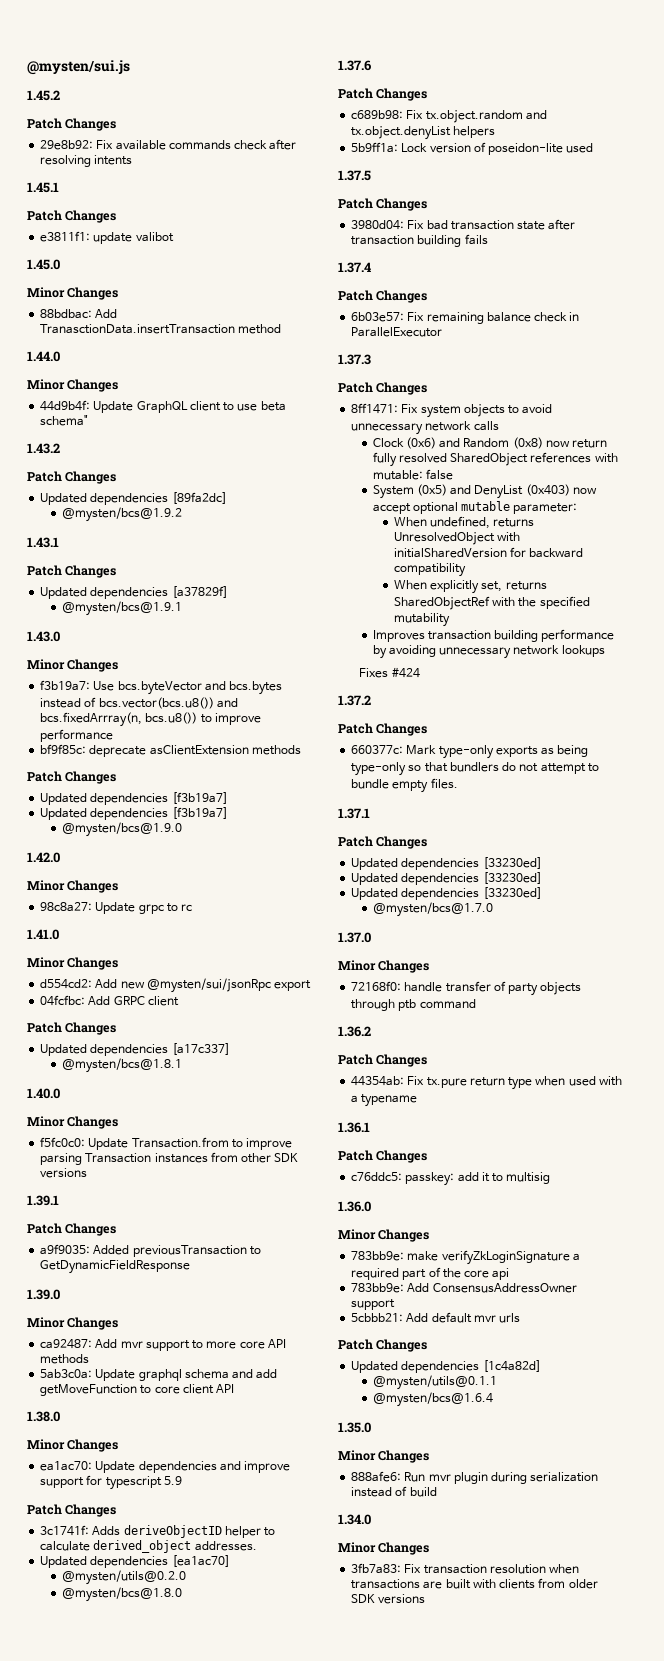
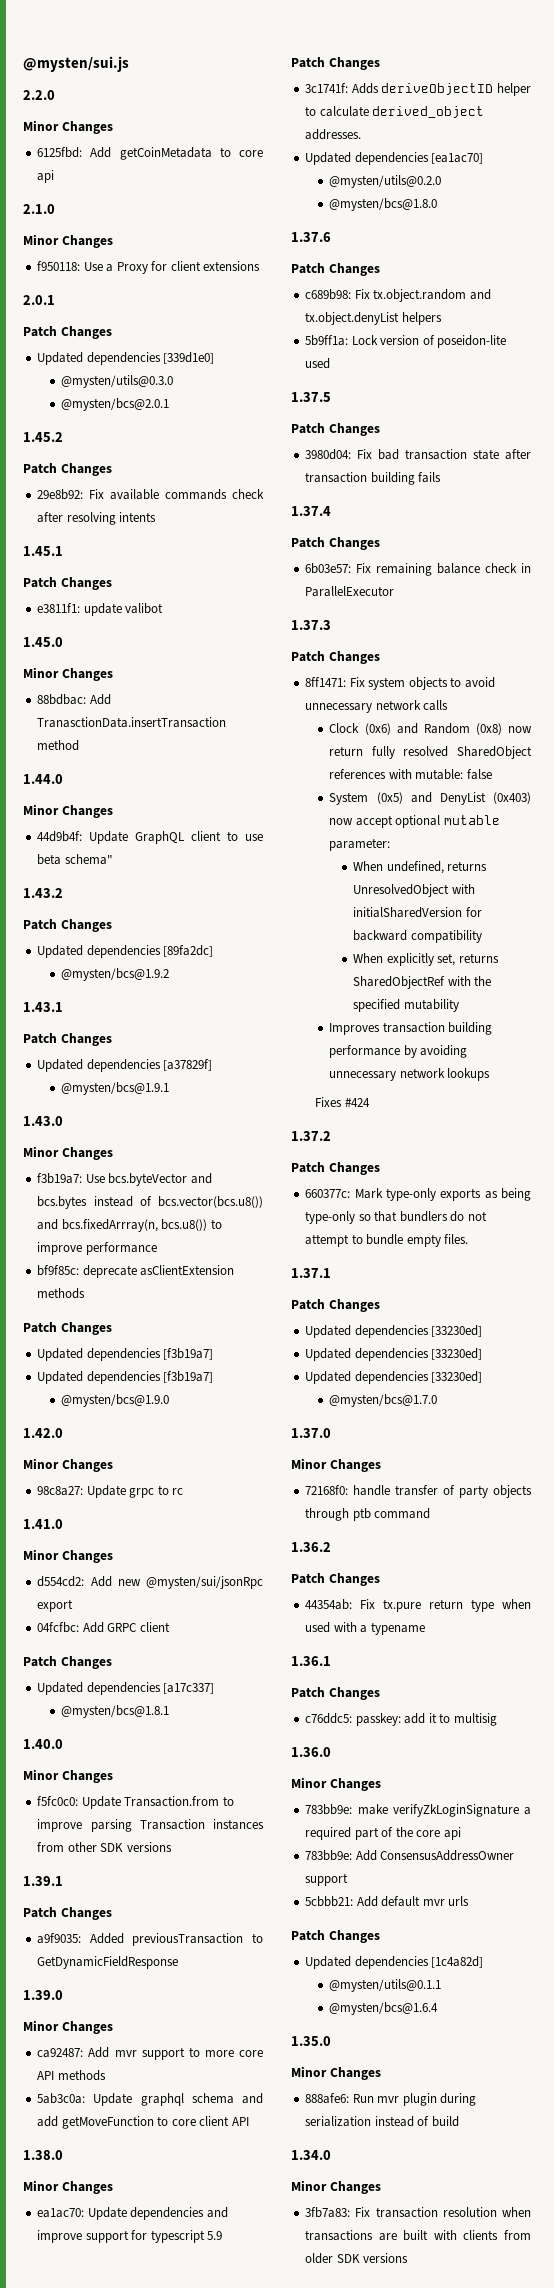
(130, 67) none -> [23,90,55,100] [23,120,113,134] [37,147,263,160] [37,170,55,183] [23,204,55,214] [23,234,113,248] [37,261,261,274] [23,295,55,305] [23,326,112,339] [37,352,215,365] [61,375,174,388] [61,398,170,411] // 2.2.0 // Minor Changes // 6125fbd: Add getCoinMetadata to core api // 2.1.0 // Minor Changes // f950118: Use a Proxy for client extensions // 2.0.1 // Patch Changes // Updated dependencies [339d1e0] // @mysten/utils@0.3.0 // @mysten/bcs@2.0.1

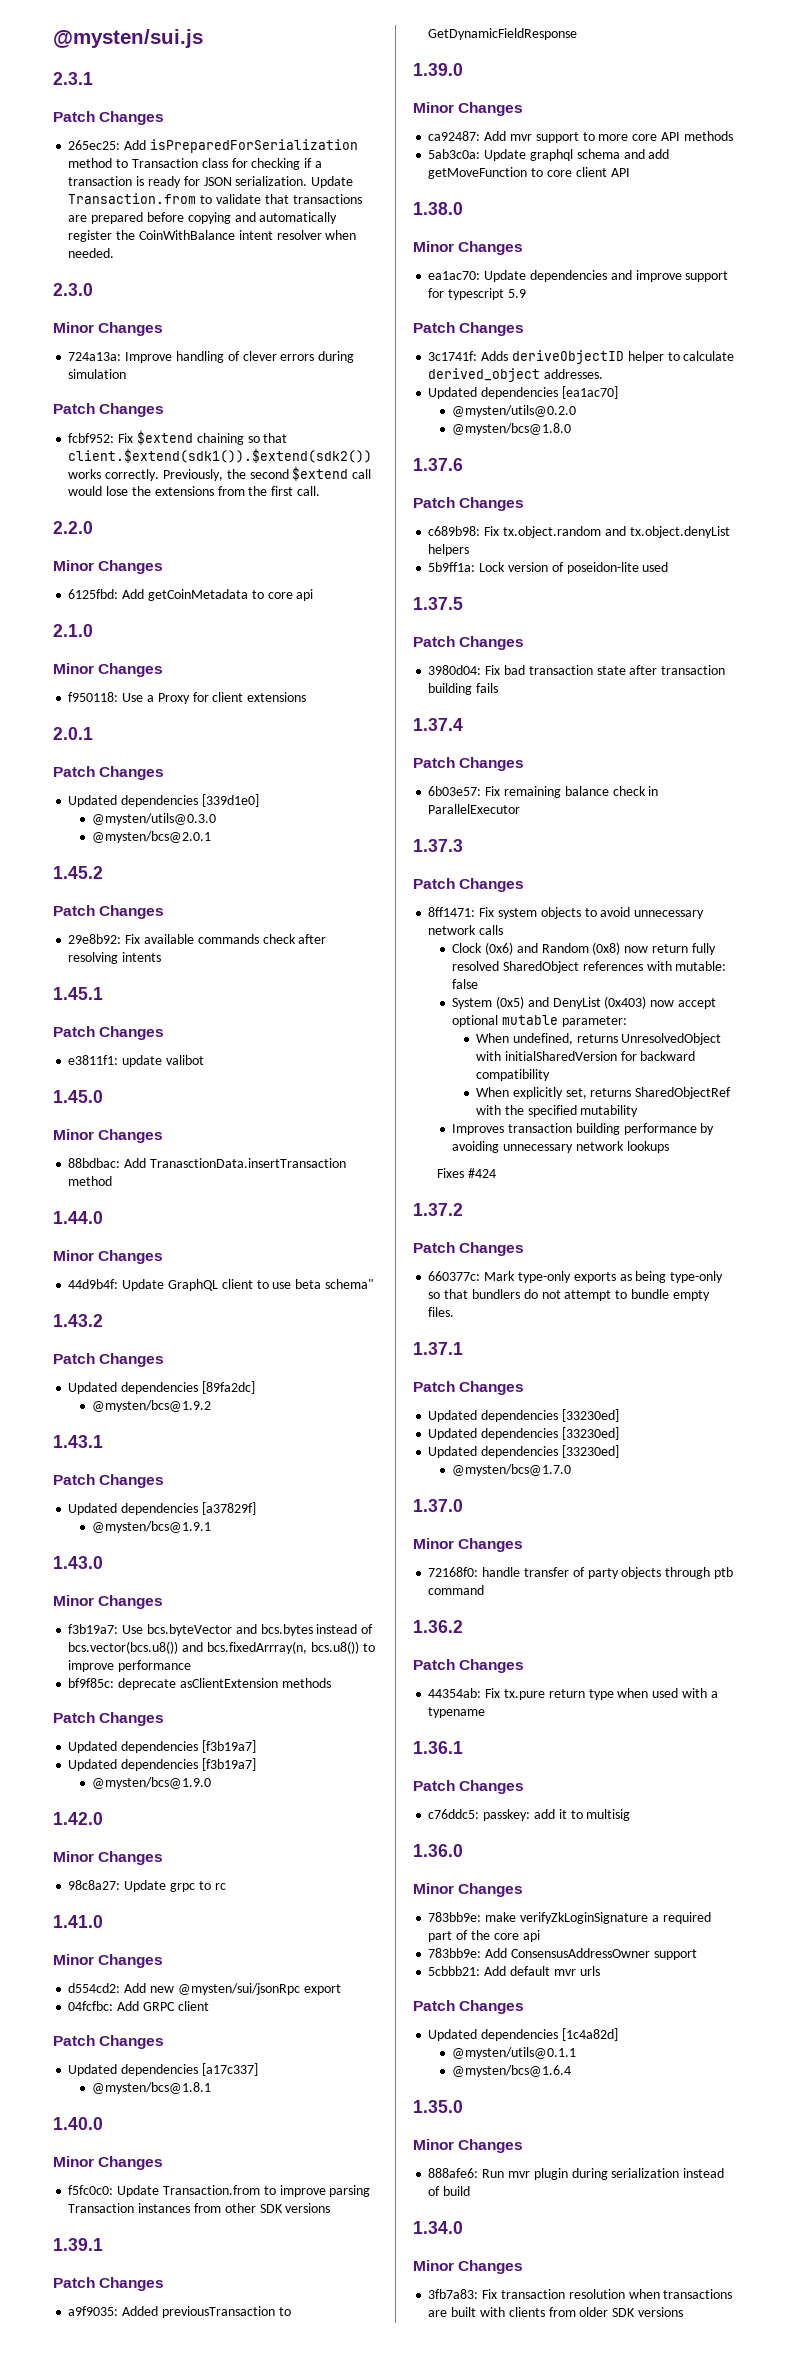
(129, 64) none -> [53,72,93,85] [53,111,165,125] [68,139,358,153] [68,158,322,170] [68,176,354,188] [68,193,362,204] [68,212,338,224] [68,230,357,242] [68,248,115,258] [53,283,93,296] [53,322,164,336] [68,351,355,363] [68,369,127,379] [53,403,165,417] [68,430,288,445] [68,448,373,463] [68,466,372,481] [68,486,320,496] // 2.3.1 // Patch Changes // 265ec25: Add isPreparedForSerialization method to Transaction class for checking if a transaction is ready for JSON serialization. Update Transaction.from to validate that transactions are prepared before copying and automatically register the CoinWithBalance intent resolver when needed. // 2.3.0 // Minor Changes // 724a13a: Improve handling of clever errors during simulation // Patch Changes // fcbf952: Fix $extend chaining so that client.$extend(sdk1()).$extend(sdk2()) works correctly. Previously, the second $extend call would lose the extensions from the first call.

